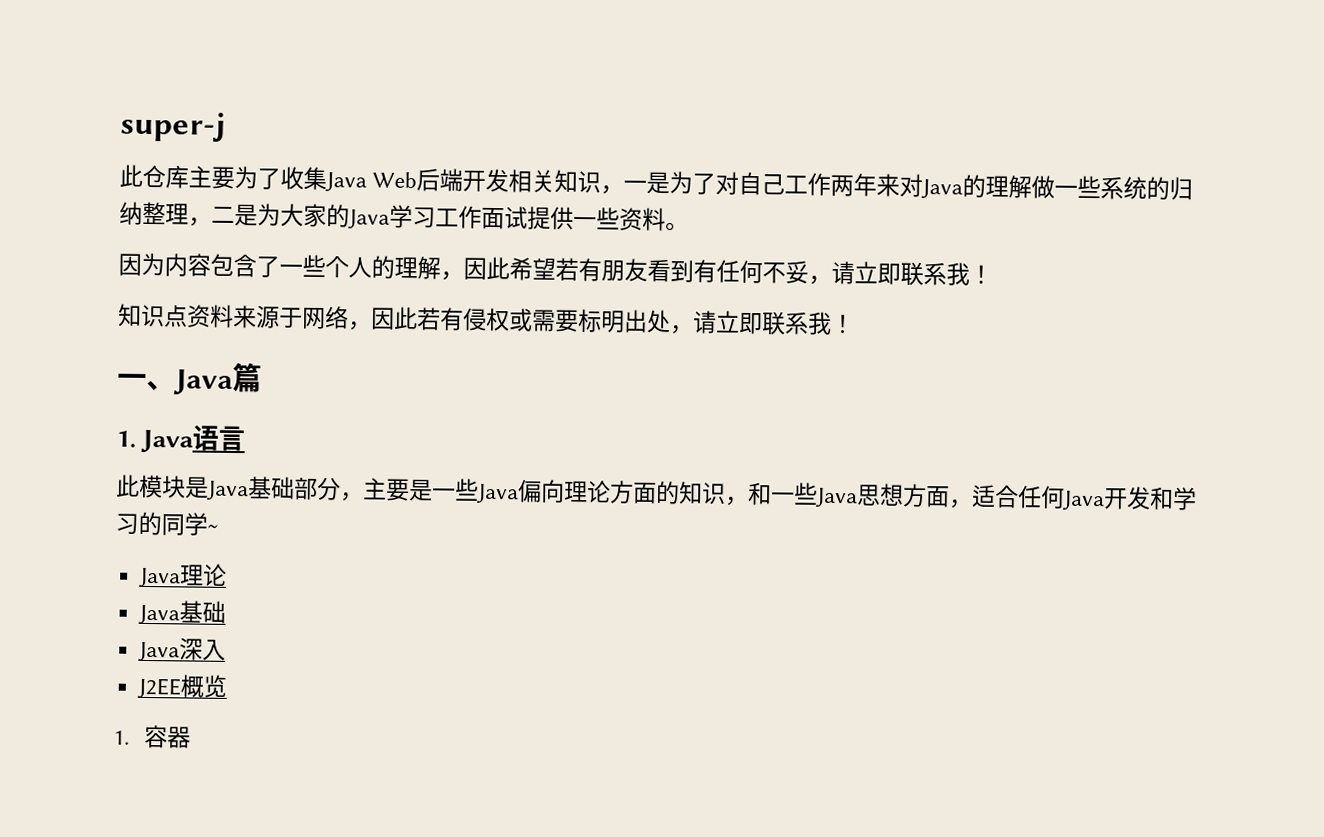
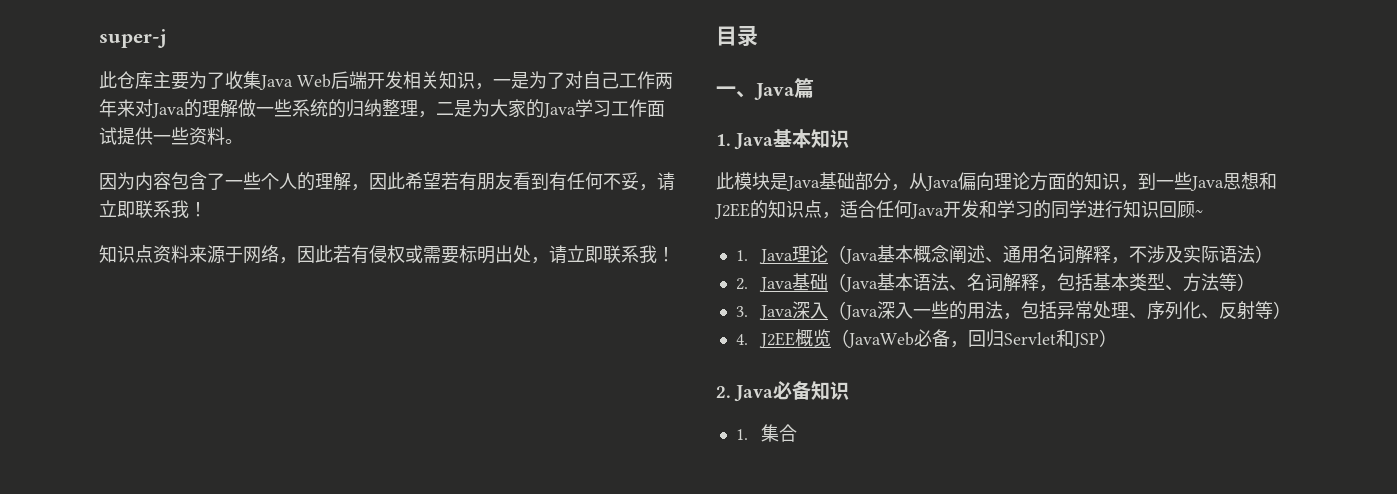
(855, 323) none -> [716,25,758,47] // 目录
[192,424,246,452] 语言 -> [773,129,850,148] 基本知识
[363,477,479,502] 主要是一些 -> [909,173,927,189] 从
[747,482,772,506] 和 -> [1138,172,1156,190] 到
[902,483,950,508] 方面 -> [1259,172,1277,190] [714,200,822,219] 和J2EE的知识点
(208, 524) none -> [1087,200,1195,218] 进行知识回顾
(218, 528) none -> [735,250,748,261] 1.
[138,600,227,625] [138,637,227,662] [137,674,228,699] [113,724,192,749] // Java基础 // Java深入 // J2EE概览 // 1.容器 -> [827,245,1273,264] [735,273,1255,292] [735,301,1291,320] [735,329,1117,348] [716,381,850,402] [735,424,797,442] （Java基本概念阐述、通用名词解释，不涉及实际语法） // 2. Java基础（Java基本语法、名词解释，包括基本类型、方法等） // 3. Java深入（Java深入一些的用法，包括异常处理、序列化、反射等） // 4. J2EE概览（JavaWeb必备，回归Servlet和JSP） // 2. Java必备知识 // 1.集合

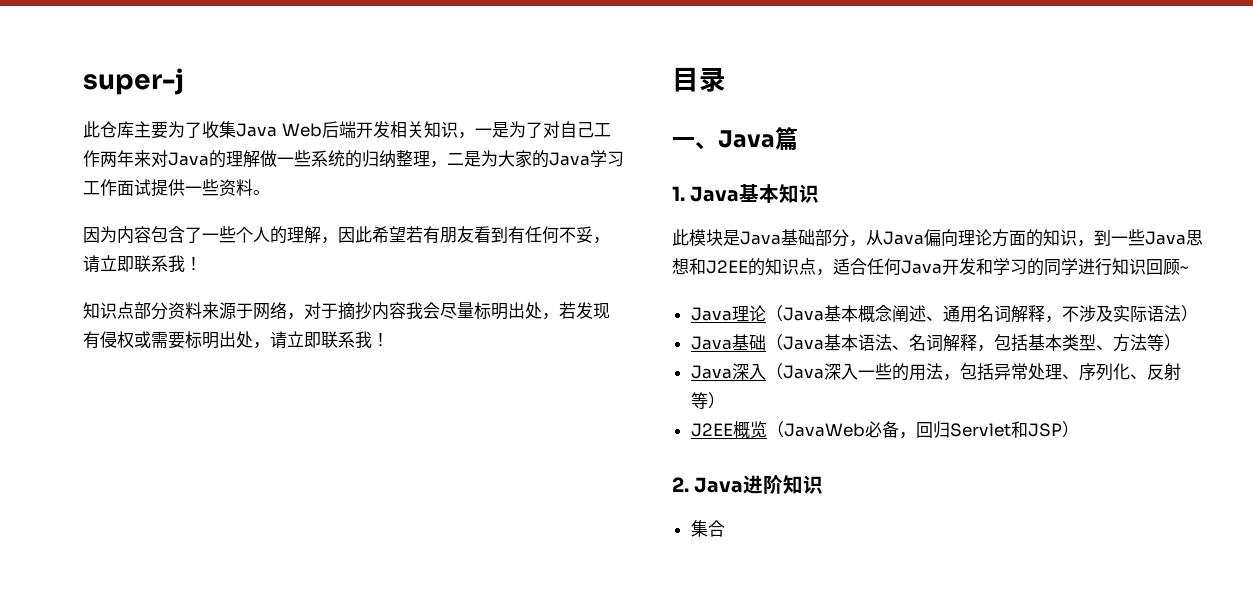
(153, 254) none -> [134,302,168,320] 部分
[297,245,351,263] 因此若 -> [304,302,610,320] 对于摘抄内容我会尽量标明出处，若发现
[735,250,748,261] 1. -> (1189, 269) none
[735,278,748,290] 2. -> (1198, 313) none
[735,306,748,317] 3. -> (1181, 342) none
[735,334,748,345] 4. -> (725, 400) none
[773,381,850,400] [735,429,748,440] 必备知识 // 1. -> [743,474,824,494] 进阶知识 //

